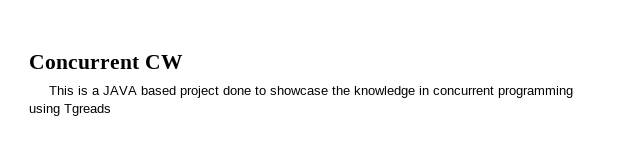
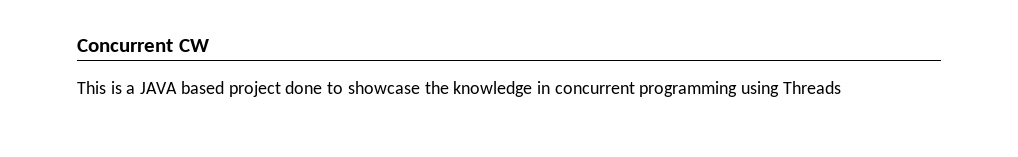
[64,104,111,116] Tgreads -> [782,81,841,94] Threads

